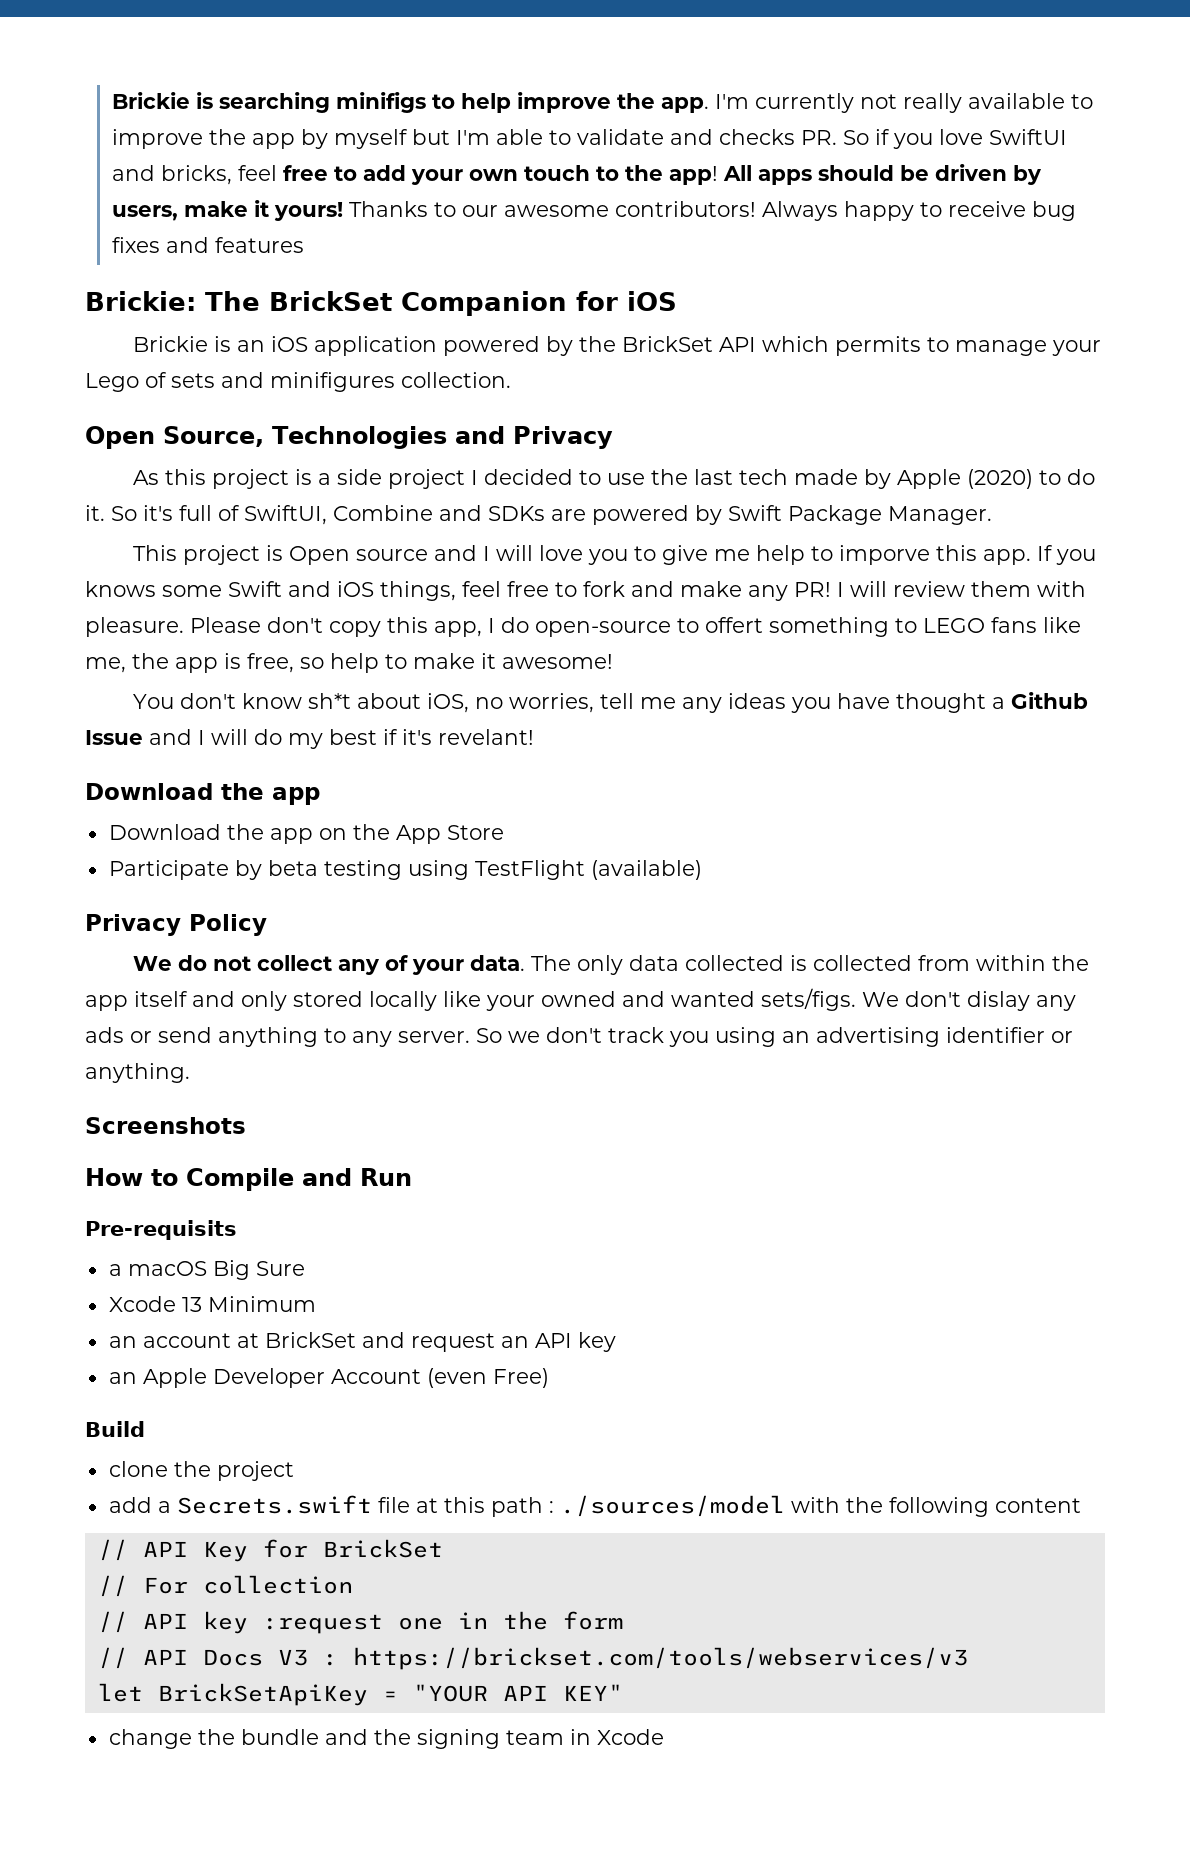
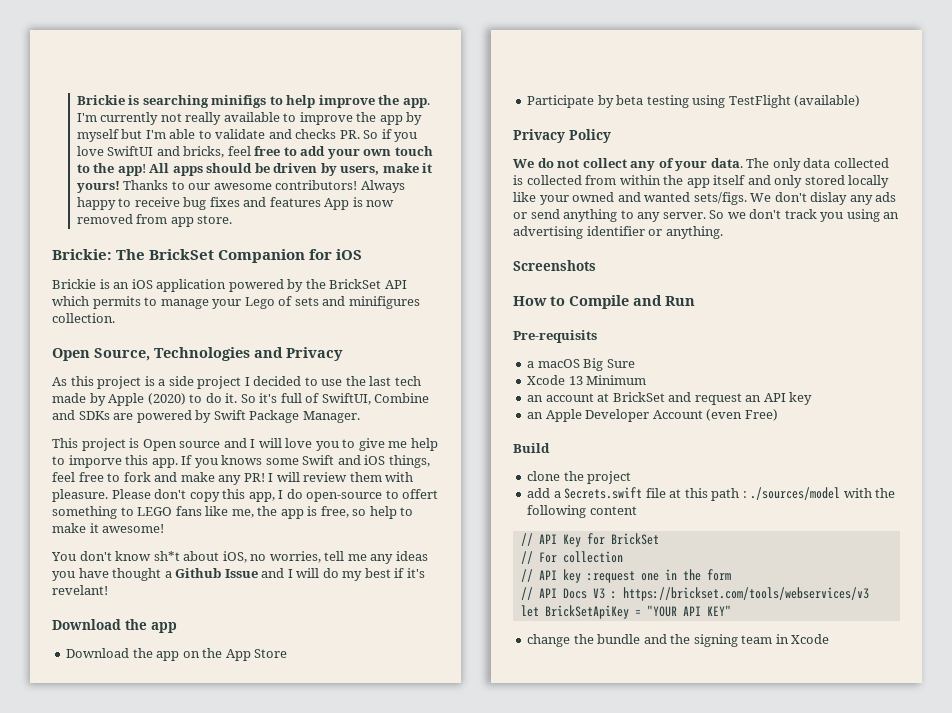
(305, 245) none -> [324,197,395,210] [76,214,233,227] App is now removed from app store.

